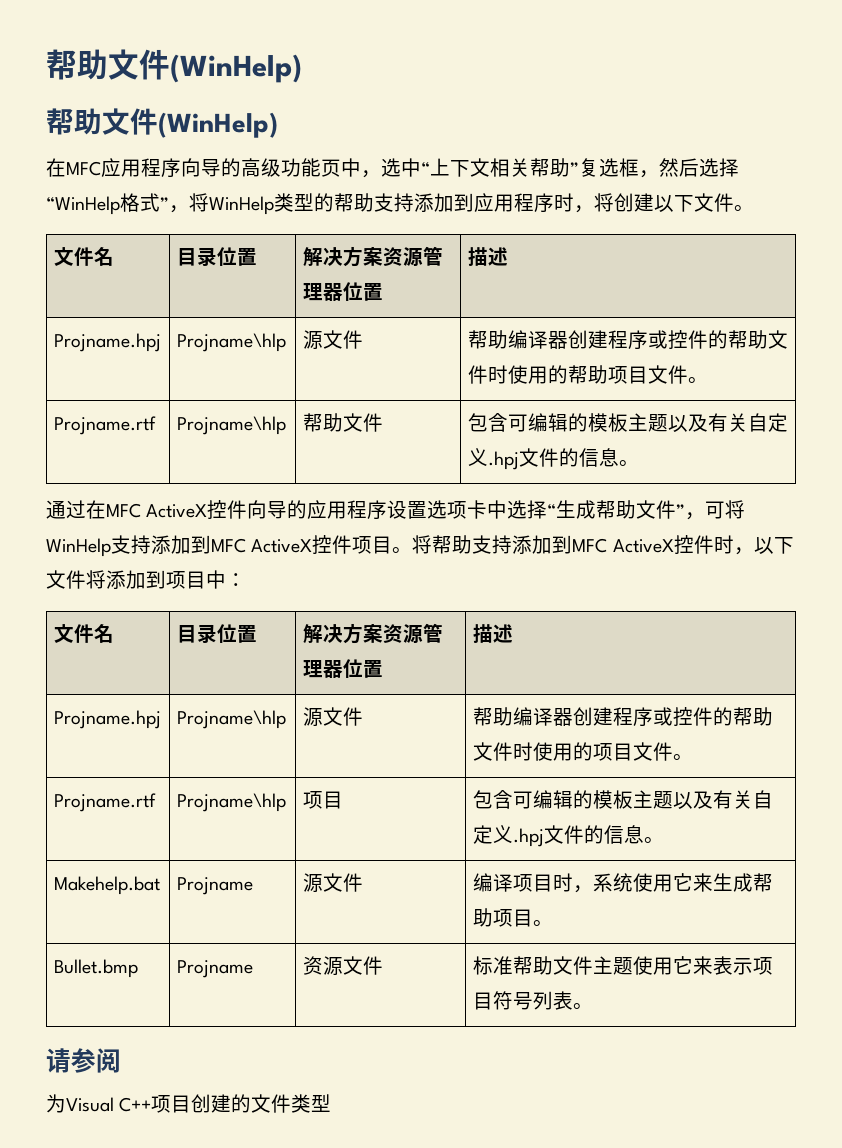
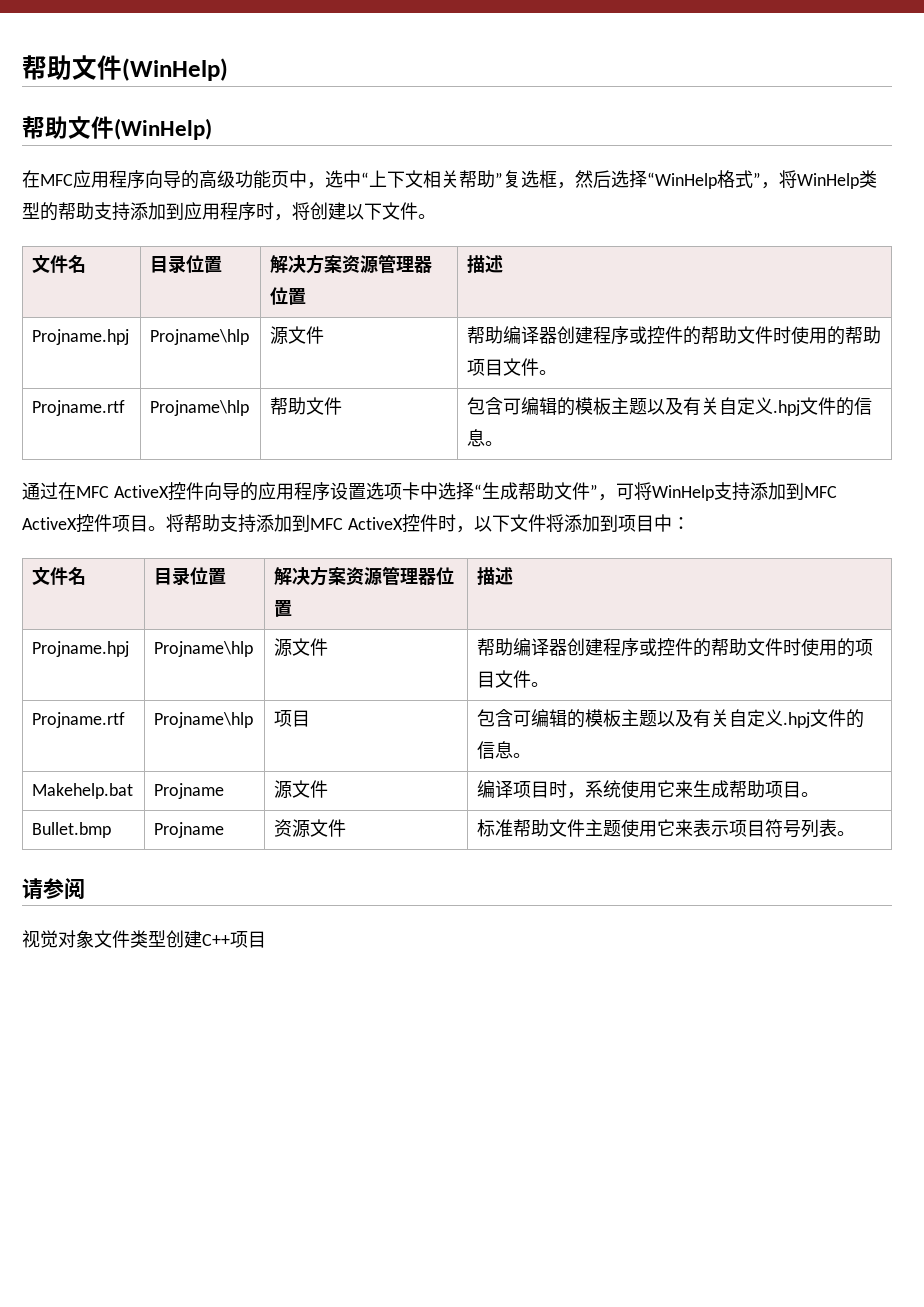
[46,1094,332,1113] 为Visual C++项目创建的文件类型 -> [22,930,266,948] 视觉对象文件类型创建C++项目

